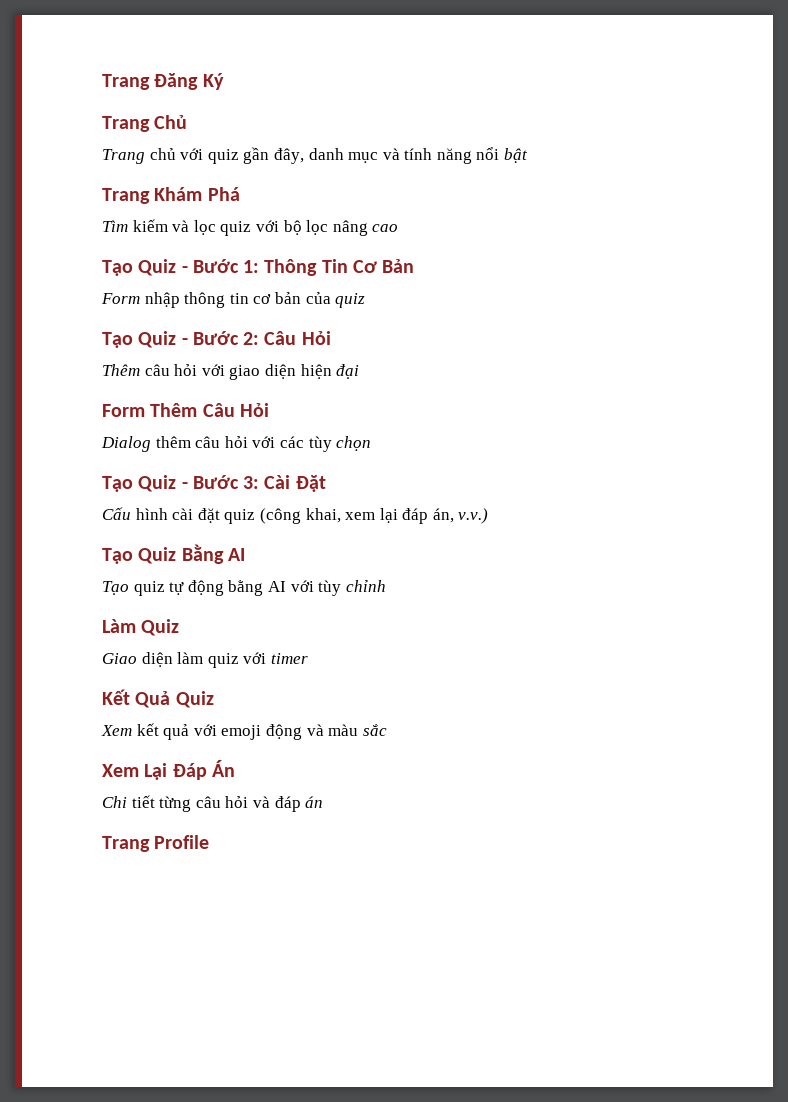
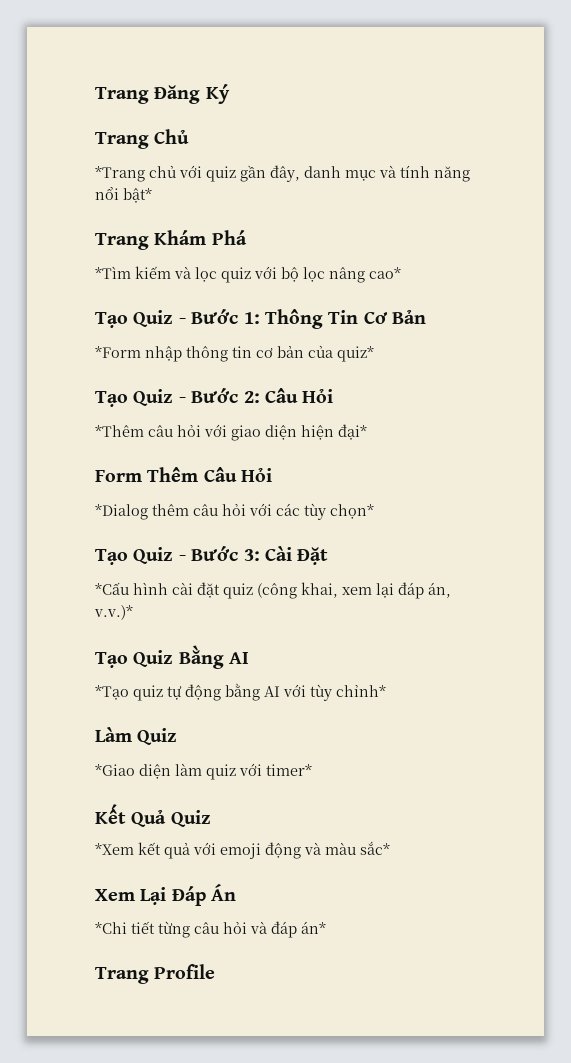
[102,149,145,164] Trang -> [95,166,145,182] *Trang
[504,148,529,163] bật -> [123,188,152,203] bật*
[102,220,128,232] Tìm -> [95,266,131,279] *Tìm
[372,224,399,232] cao -> [369,267,401,279] cao*
[101,293,140,304] Form -> [95,346,141,358] *Form
[335,293,366,308] quiz -> [337,346,374,362] quiz*
[102,364,140,376] Thêm -> [95,425,144,437] *Thêm
[336,364,360,379] đại -> [338,424,367,440] đại*
[101,436,151,452] Dialog -> [95,504,148,520] *Dialog
[336,436,372,451] chọn -> [330,504,374,519] chọn*
[102,507,131,520] Cấu -> [95,582,129,595] *Cấu
[458,508,489,524] v.v.) -> [94,605,133,620] v.v.)*
[102,581,129,595] Tạo -> [95,685,129,700] *Tạo
[345,580,386,592] chỉnh -> [336,684,386,697] chỉnh*
[102,653,137,664] Giao -> [95,764,135,776] *Giao
[270,653,308,664] timer -> [266,764,312,776] timer*
[101,725,132,736] Xem -> [95,843,134,855] *Xem
[362,724,387,736] sắc -> [360,841,390,855] sắc*
[102,796,127,808] Chi -> [95,922,127,934] *Chi
[305,796,324,808] án -> [301,921,326,934] án*

